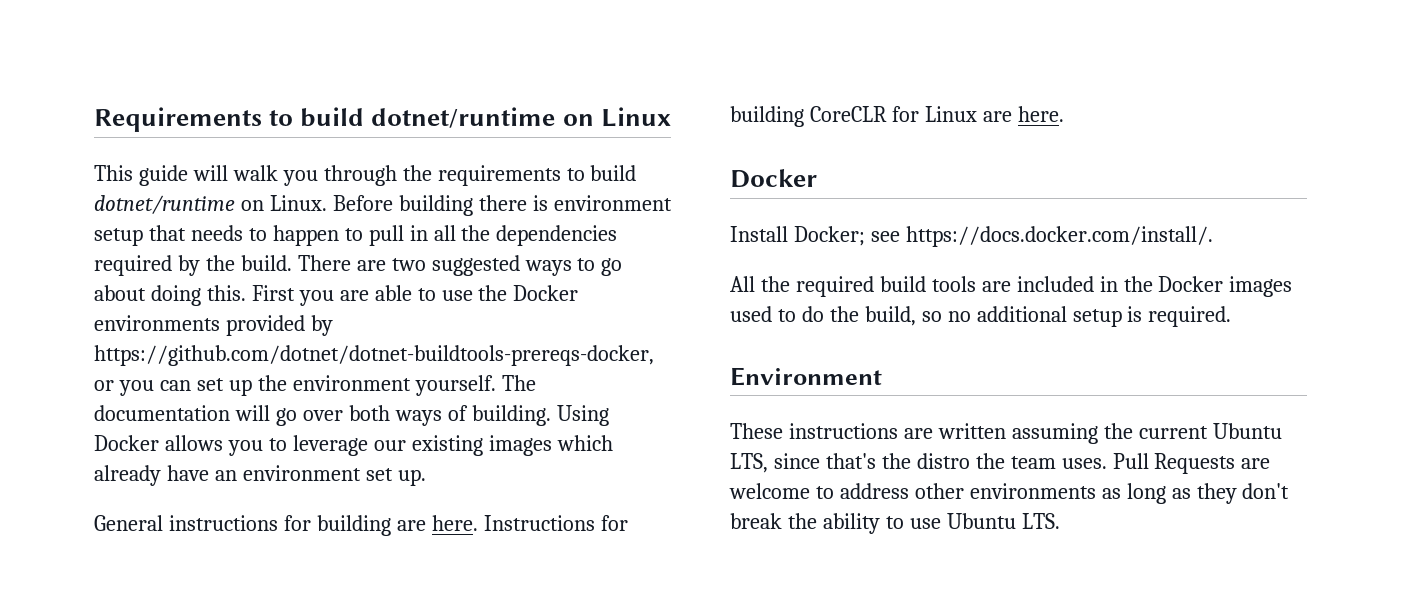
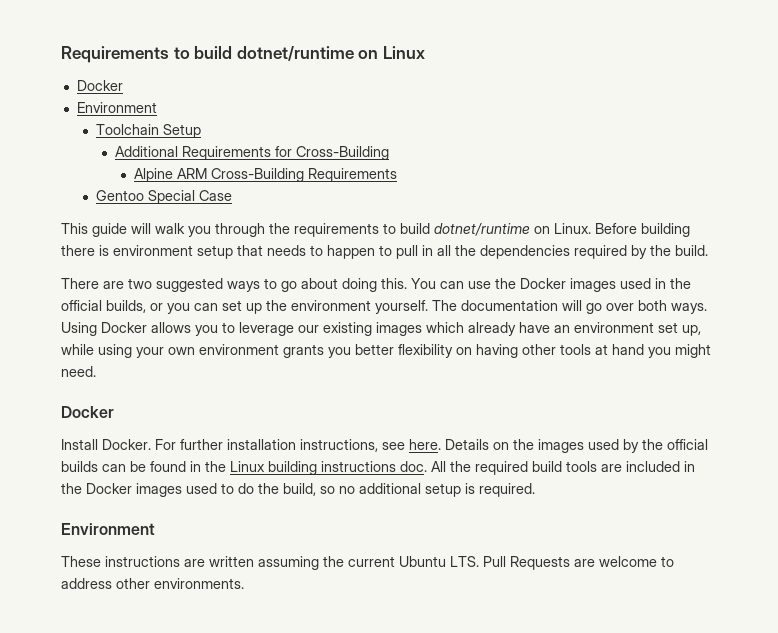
(671, 117) none -> [76,80,123,91] [76,102,157,113] [95,124,201,138] [114,146,389,160] [133,168,397,182] [95,190,232,204] // Docker // Environment // Toolchain Setup // Additional Requirements for Cross-Building // Alpine ARM Cross-Building Requirements // Gentoo Special Case
(292, 263) none -> (708, 250) //
[251,285,579,306] [94,315,333,336] [94,345,654,366] First you are able to use the Docker environments provided by https://github.com/dotnet/dotnet-buildtools-prereqs-docker, -> [411,278,691,292] [61,300,146,313] You can use the Docker images used in the official builds,
[394,405,551,426] ways of building. -> [671,303,707,314] ways.
[397,469,426,486] [94,515,628,536] [730,106,1064,127] [730,169,817,188] [730,226,1213,247] up. // General instructions for building are here. Instructions for building CoreCLR for Linux are here. // Docker // Install Docker; see https://docs.docker.com/install/. // -> [682,325,701,336] [61,344,711,358] [61,366,96,377] [61,406,114,418] [61,439,708,453] [61,461,427,475] up, while using your own environment grants you better flexibility on having other tools at hand you might need. // Docker // Install Docker. For further installation instructions, see here. Details on the images used by the official builds can be found in the Linux building instructions doc.
[730,453,1107,473] LTS, since that's the distro the team uses. -> [450,556,479,567] LTS.
[969,483,1290,504] [730,513,1060,534] environments as long as they don't break the ability to use Ubuntu LTS. -> [154,578,244,589] environments.

